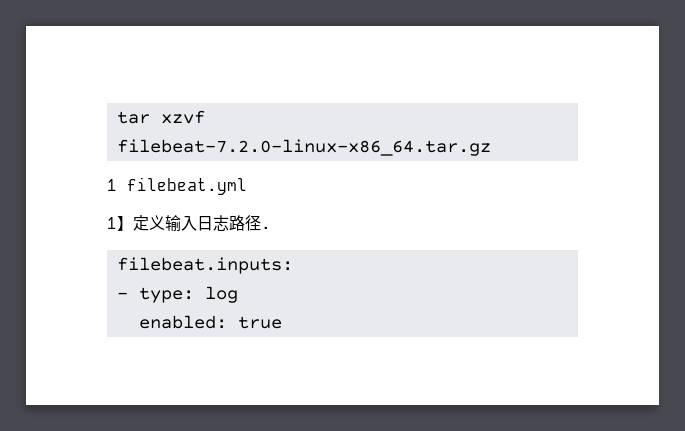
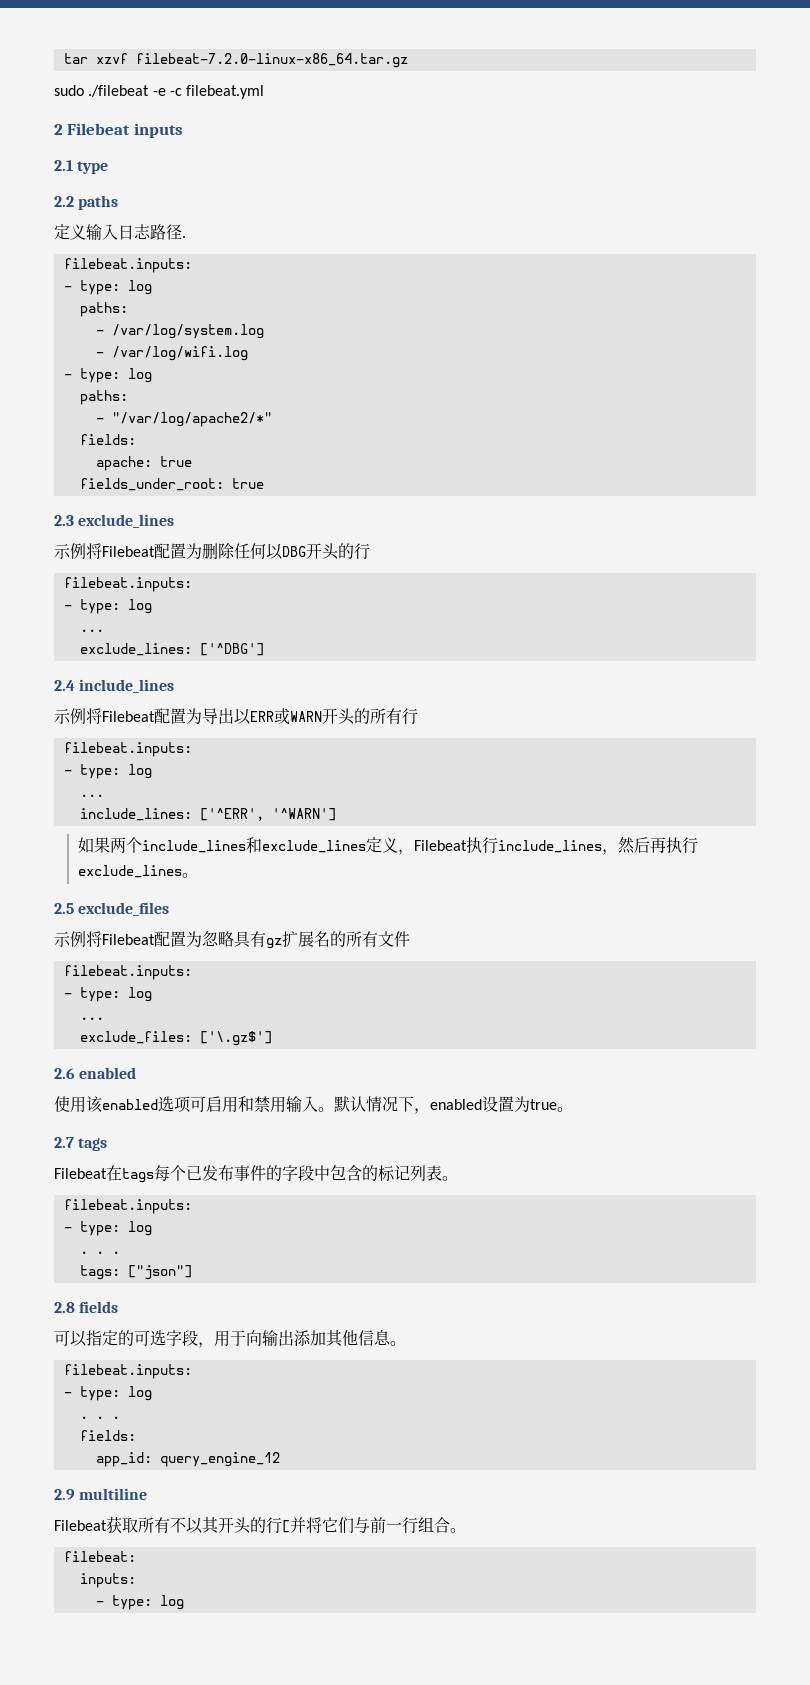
[107,177,247,195] [107,216,133,231] 1 filebeat.yml // 1】 -> [54,85,265,99] [54,123,183,138] [54,160,109,174] [54,195,119,210] sudo ./filebeat -e -c filebeat.yml // 2 Filebeat inputs // 2.1 type // 2.2 paths //
[138,315,282,329] enabled: true -> [79,302,128,317] [95,324,264,339] [95,346,248,361] [63,368,152,383] [79,390,128,405] [95,412,272,427] [79,434,136,445] [95,456,192,471] [79,478,264,491] [54,514,175,528] [54,543,370,560] [63,577,192,592] [63,599,152,614] [79,629,104,632] [79,643,264,656] [54,679,175,693] [54,708,418,725] [63,742,192,757] [63,764,152,779] [79,794,104,797] [79,808,336,821] [78,837,699,855] [78,865,199,878] [54,902,170,916] [54,931,410,949] [63,965,192,980] [63,987,152,1002] [79,1017,104,1020] [79,1031,272,1046] [54,1067,137,1079] [54,1096,573,1114] [54,1137,108,1151] [54,1165,458,1183] [63,1199,192,1214] [63,1221,152,1236] [79,1251,120,1254] [79,1265,192,1280] [54,1301,119,1313] [54,1330,406,1348] [63,1364,192,1379] [63,1386,152,1401] [79,1416,120,1419] [79,1430,136,1441] [95,1452,280,1467] [54,1488,148,1500] [54,1516,466,1534] [63,1551,136,1562] [79,1573,136,1588] [95,1595,184,1610] paths: // - /var/log/system.log // - /var/log/wifi.log // - type: log // paths: // - "/var/log/apache2/*" // fields: // apache: true // fields_under_root: true // 2.3 exclude_lines // 示例将Filebeat配置为删除任何以DBG开头的行 // filebeat.inputs: // - type: log // ... // exclude_lines: ['^DBG'] // 2.4 include_lines // 示例将Filebeat配置为导出以ERR或WARN开头的所有行 // filebeat.inputs: // - type: log // ... // include_lines: ['^ERR', '^WARN'] // 如果两个include_lines和exclude_lines定义，Filebeat执行include_lines，然后再执行exclude_lines。 // 2.5 exclude_files // 示例将Filebeat配置为忽略具有gz扩展名的所有文件 // filebeat.inputs: // - type: log // ... // exclude_files: ['\.gz$'] // 2.6 enabled // 使用该enabled选项可启用和禁用输入。默认情况下，enabled设置为true。 // 2.7 tags // Filebeat在tags每个已发布事件的字段中包含的标记列表。 // filebeat.inputs: // - type: log // . . . // tags: ["json"] // 2.8 fields // 可以指定的可选字段，用于向输出添加其他信息。 // filebeat.inputs: // - type: log // . . . // fields: // app_id: query_engine_12 // 2.9 multiline // Filebeat获取所有不以其开头的行[并将它们与前一行组合。 // filebeat: // inputs: // - type: log

